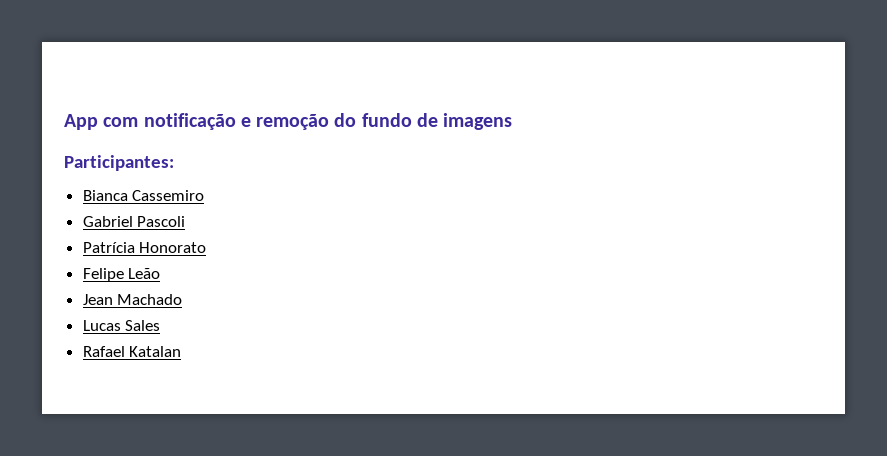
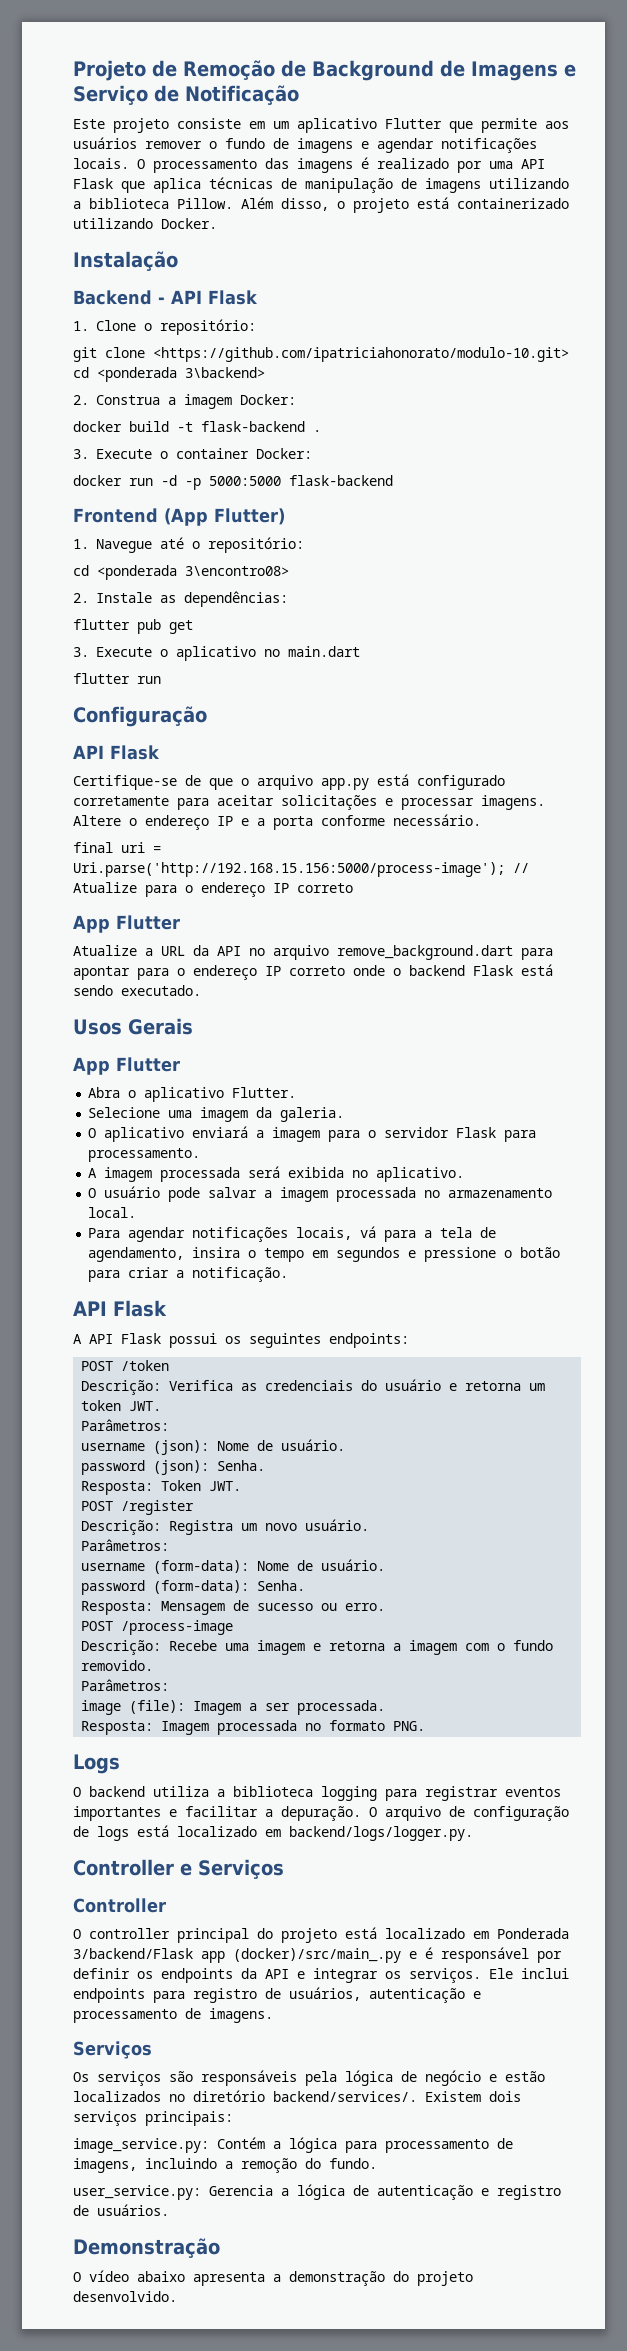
[64,113,513,130] [64,155,174,171] [82,190,205,201] [82,216,186,227] [82,242,207,253] [82,268,161,282] [82,294,183,305] [82,320,161,331] [82,346,182,357] App com notificação e remoção do fundo de imagens // Participantes: // Bianca Cassemiro // Gabriel Pascoli // Patrícia Honorato // Felipe Leão // Jean Machado // Lucas Sales // Rafael Katalan -> [73,60,576,81] [73,85,299,105] [73,118,569,133] [73,137,537,153] [73,157,545,173] [73,177,569,193] [73,197,569,213] [73,218,217,229] [73,251,178,271] [73,290,258,305] [73,319,256,335] [73,347,569,362] [73,367,265,382] [73,394,296,409] [73,421,321,432] [73,448,312,459] [73,475,393,490] [73,508,285,526] [73,537,304,553] [73,565,289,580] [73,591,288,607] [73,619,193,634] [73,646,360,661] [73,673,161,684] [73,706,207,727] [73,745,160,760] [73,774,505,790] [73,795,545,810] [73,814,481,830] [73,842,161,853] [73,862,529,877] [73,882,353,897] [73,915,180,933] [73,945,553,960] [73,964,553,980] [73,985,201,996] [73,1018,193,1035] [73,1057,180,1075] [88,1087,297,1102] [88,1107,345,1122] [88,1126,537,1142] [88,1148,201,1162] [88,1166,465,1182] [88,1186,553,1202] [88,1207,137,1218] [88,1226,497,1242] [88,1247,561,1262] [88,1267,289,1282] [73,1300,167,1317] [73,1333,409,1348] [81,1360,170,1371] [81,1379,546,1395] [81,1400,162,1411] [81,1419,170,1431] [81,1439,346,1455] [81,1460,266,1475] [81,1480,242,1495] [81,1500,195,1515] [81,1519,370,1535] [81,1539,170,1551] [81,1559,386,1574] [81,1580,306,1595] [81,1600,386,1615] [81,1620,234,1635] [81,1640,554,1655] [81,1660,154,1671] [81,1679,170,1691] [81,1700,386,1715] [81,1720,426,1735] [73,1754,120,1774] [73,1786,561,1801] [73,1806,569,1821] [73,1825,473,1841] [73,1859,284,1879] [73,1898,166,1913] [73,1927,569,1943] [73,1947,562,1963] [73,1968,569,1983] [73,1987,481,2003] [73,2008,273,2023] [73,2041,152,2059] [73,2070,545,2086] [73,2090,521,2102] [73,2111,233,2126] [73,2137,513,2153] [73,2158,377,2173] [73,2184,561,2200] [73,2204,169,2216] [73,2238,220,2258] [73,2270,473,2286] [73,2291,177,2302] Projeto de Remoção de Background de Imagens e Serviço de Notificação // Este projeto consiste em um aplicativo Flutter que permite aos usuários remover o fundo de imagens e agendar notificações locais. O processamento das imagens é realizado por uma API Flask que aplica técnicas de manipulação de imagens utilizando a biblioteca Pillow. Além disso, o projeto está containerizado utilizando Docker. // Instalação // Backend - API Flask // 1. Clone o repositório: // git clone <https://github.com/ipatriciahonorato/modulo-10.git> cd <ponderada 3\backend> // 2. Construa a imagem Docker: // docker build -t flask-backend . // 3. Execute o container Docker: // docker run -d -p 5000:5000 flask-backend // Frontend (App Flutter) // 1. Navegue até o repositório: // cd <ponderada 3\encontro08> // 2. Instale as dependências: // flutter pub get // 3. Execute o aplicativo no main.dart // flutter run // Configuração // API Flask // Certifique-se de que o arquivo app.py está configurado corretamente para aceitar solicitações e processar imagens. Altere o endereço IP e a porta conforme necessário. // final uri = Uri.parse('http://192.168.15.156:5000/process-image'); // Atualize para o endereço IP correto // App Flutter // Atualize a URL da API no arquivo remove_background.dart para apontar para o endereço IP correto onde o backend Flask está sendo executado. // Usos Gerais // App Flutter // Abra o aplicativo Flutter. // Selecione uma imagem da galeria. // O aplicativo enviará a imagem para o servidor Flask para processamento. // A imagem processada será exibida no aplicativo. // O usuário pode salvar a imagem processada no armazenamento local. // Para agendar notificações locais, vá para a tela de agendamento, insira o tempo em segundos e pressione o botão para criar a notificação. // API Flask // A API Flask possui os seguintes endpoints: // POST /token // Descrição: Verifica as credenciais do usuário e retorna um token JWT. // Parâmetros: // username (json): Nome de usuário. // password (json): Senha. // Resposta: Token JWT. // POST /register // Descrição: Registra um novo usuário. // Parâmetros: // username (form-data): Nome de usuário. // password (form-data): Senha. // Resposta: Mensagem de sucesso ou erro. // POST /process-image // Descrição: Recebe uma imagem e retorna a imagem com o fundo removido. // Parâmetros: // image (file): Imagem a ser processada. // Resposta: Imagem processada no formato PNG. // Logs // O backend utiliza a biblioteca logging para registrar eventos importantes e facilitar a depuração. O arquivo de configuração de logs está localizado em backend/logs/logger.py. // Controller e Serviços // Controller // O controller principal do projeto está localizado em Ponderada 3/backend/Flask app (docker)/src/main_.py e é responsável por definir os endpoints da API e integrar os serviços. Ele inclui endpoints para registro de usuários, autenticação e processamento de imagens. // Serviços // Os serviços são responsáveis pela lógica de negócio e estão localizados no diretório backend/services/. Existem dois serviços principais: // image_service.py: Contém a lógica para processamento de imagens, incluindo a remoção do fundo. // user_service.py: Gerencia a lógica de autenticação e registro de usuários. // Demonstração // O vídeo abaixo apresenta a demonstração do projeto desenvolvido.

